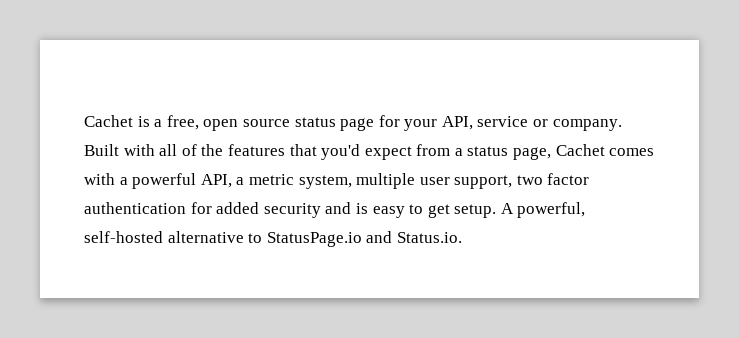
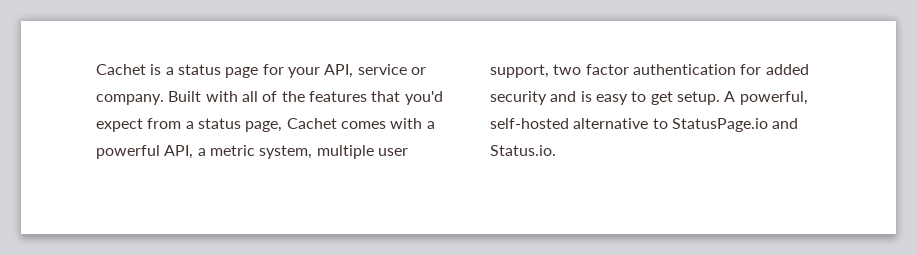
[166,115,290,131] free, open source -> (174, 71) none

